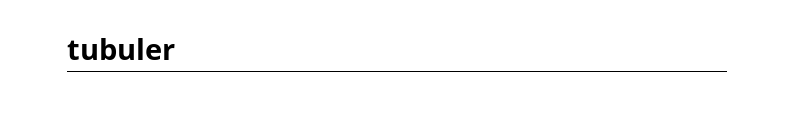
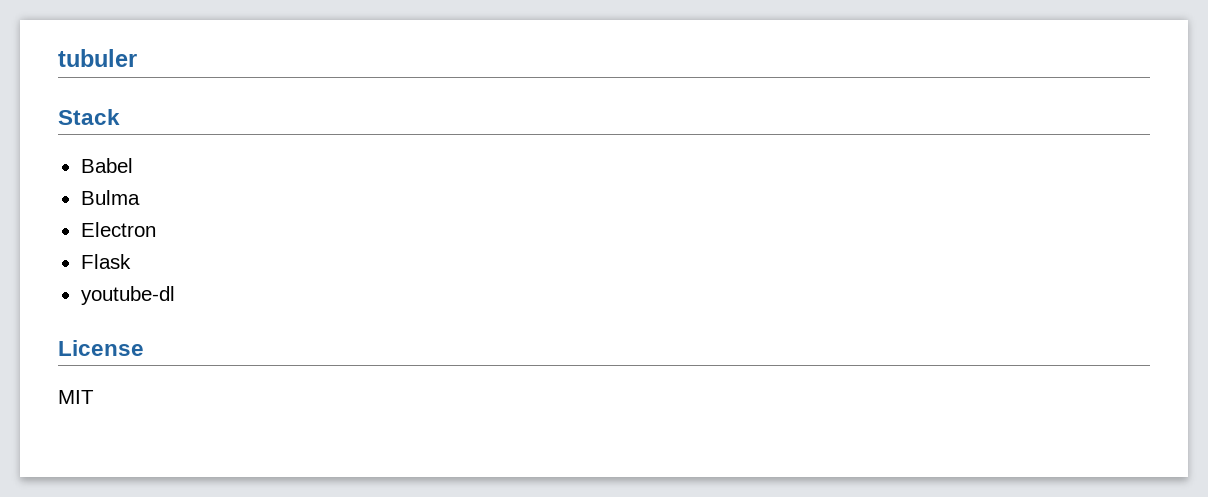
(175, 49) none -> [58,109,120,125] [80,158,133,173] [80,190,140,205] [80,222,156,237] [80,254,131,269] [80,286,175,305] [58,340,144,356] [58,390,94,404] // Stack // Babel // Bulma // Electron // Flask // youtube-dl // License // MIT

